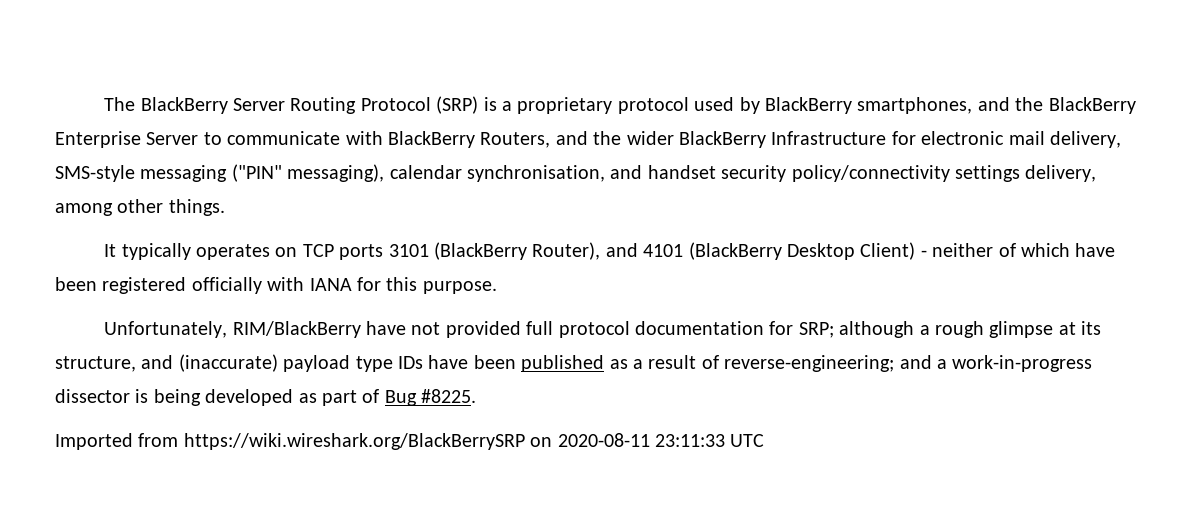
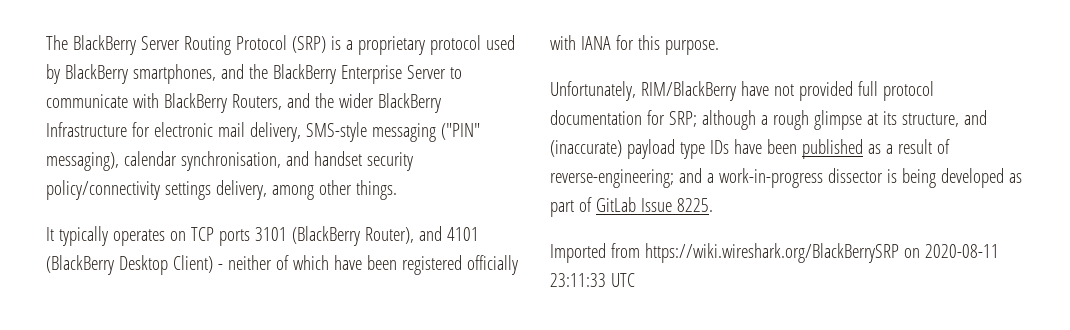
[384,389,477,406] Bug #8225. -> [595,197,713,212] GitLab Issue 8225.

